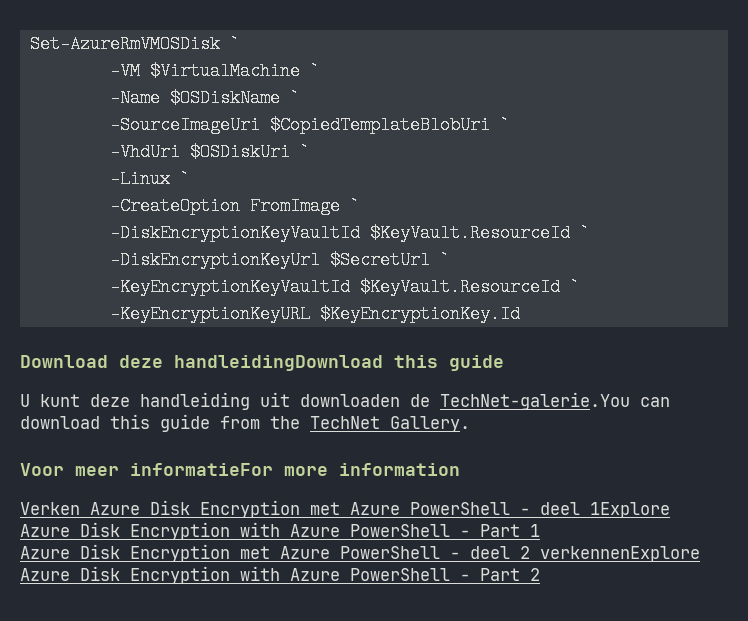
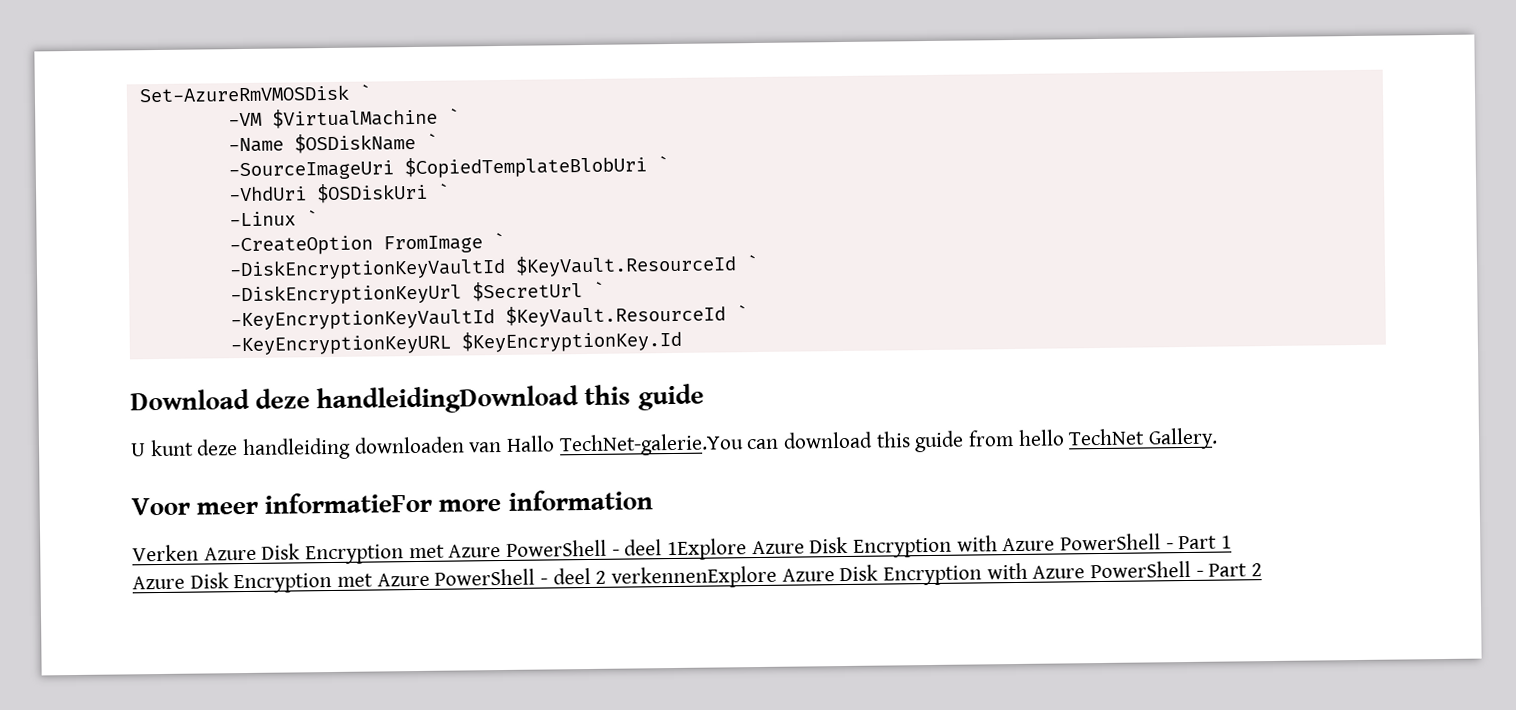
[260,392,430,407] uit downloaden de -> [353,435,556,454] downloaden van Hallo
[270,416,300,429] the -> [1017,429,1065,446] hello

